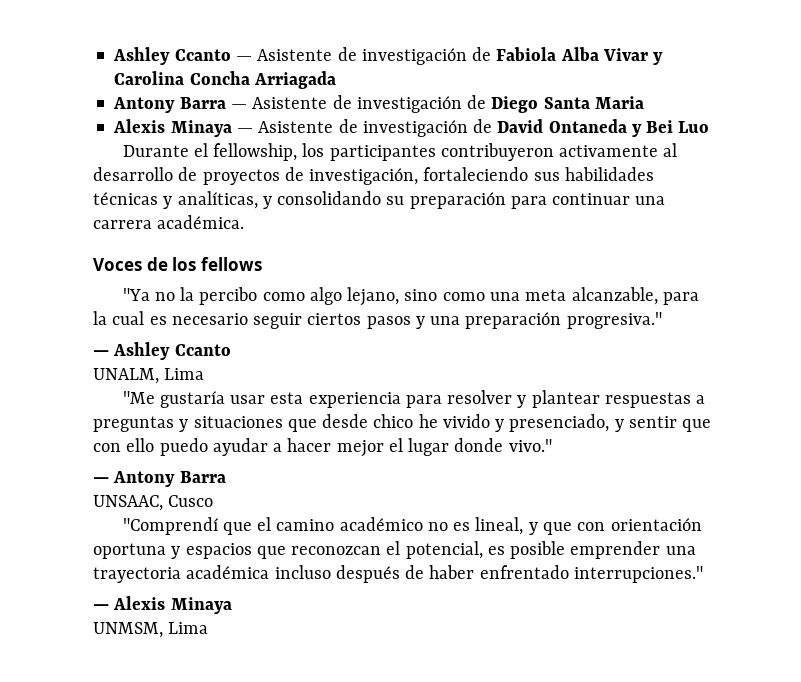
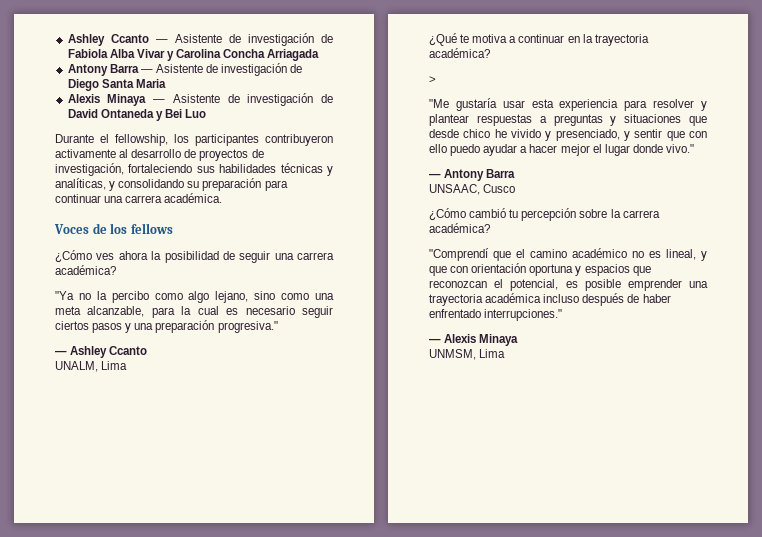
(262, 264) none -> [55,250,334,263] [55,265,116,275] // ¿Cómo ves ahora la posibilidad de seguir una carrera académica?
(205, 374) none -> [429,33,649,46] [429,48,490,58] [429,76,436,83] // ¿Qué te motiva a continuar en la trayectoria académica? // >
(214, 501) none -> [429,208,660,221] [429,223,490,233] // ¿Cómo cambió tu percepción sobre la carrera académica?

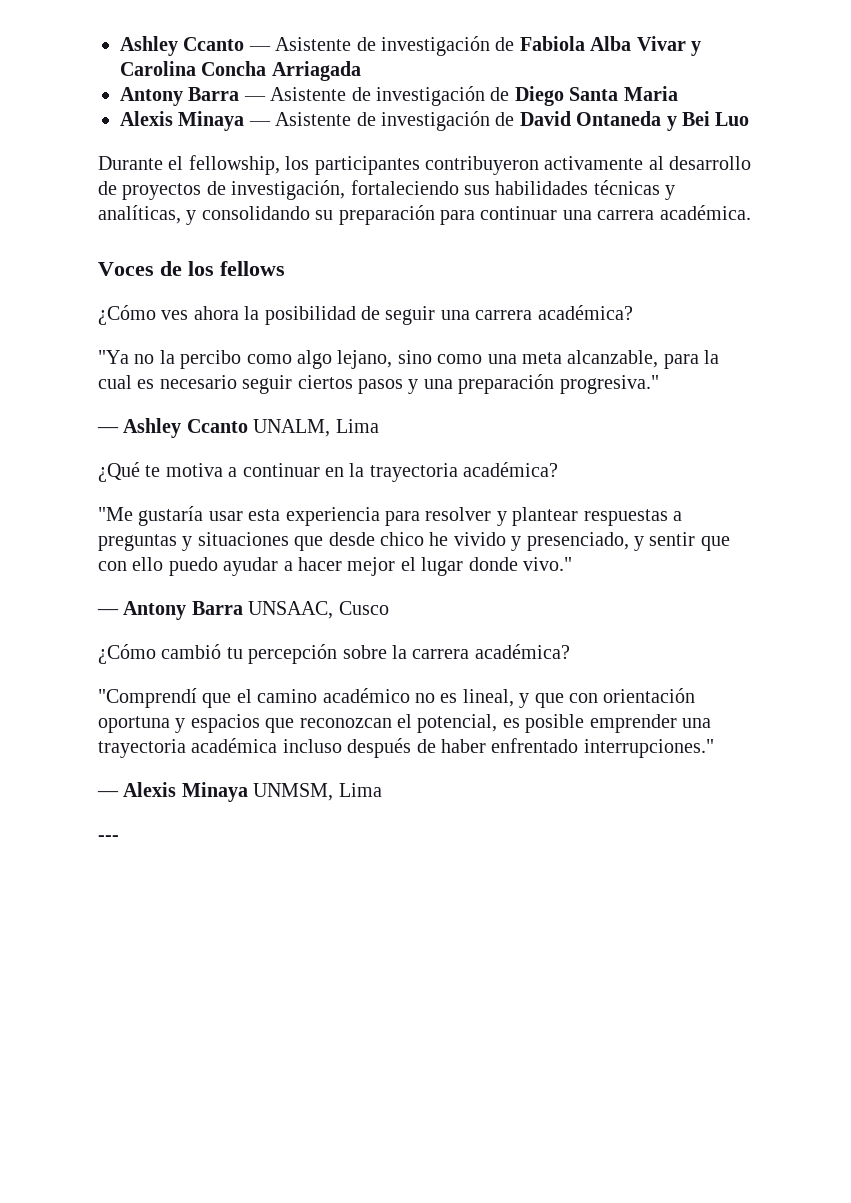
(148, 350) // -> (248, 426) none
[429,76,436,83] // > -> (559, 469) none
(516, 173) // -> (243, 608) none
(519, 340) // -> (248, 792) none
(506, 353) none -> [98,835,119,841] // ---

